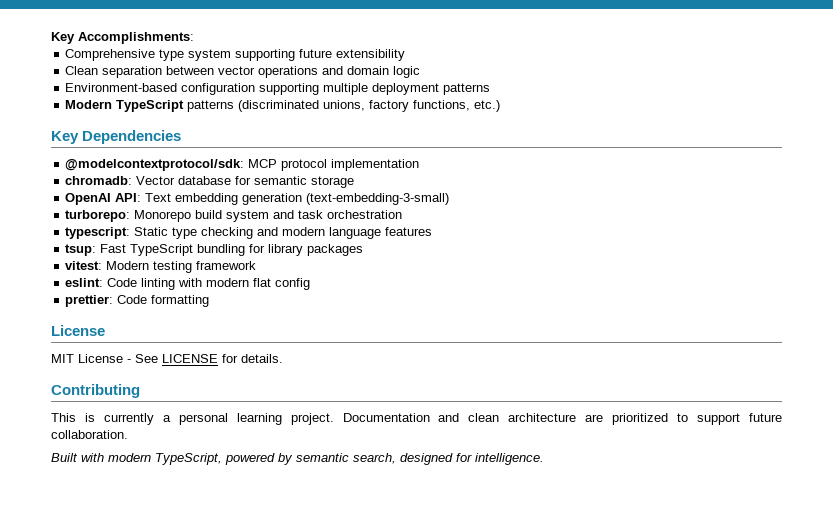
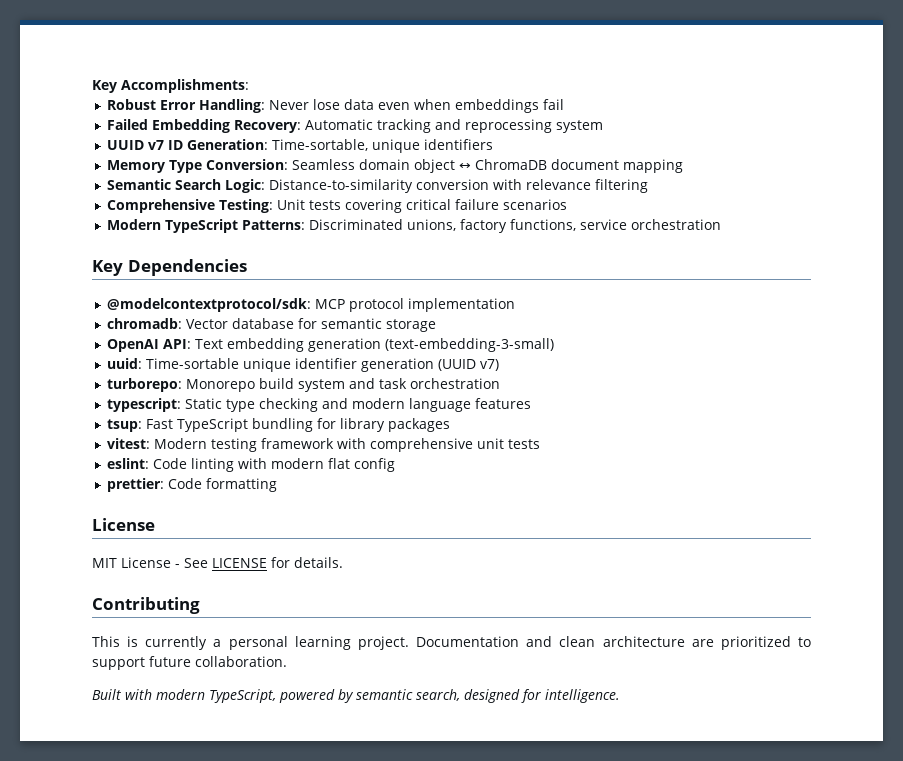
[65,49,406,61] [65,66,421,78] [65,83,491,95] Comprehensive type system supporting future extensibility // Clean separation between vector operations and domain logic // Environment-based configuration supporting multiple deployment patterns -> [106,99,564,113] [106,119,603,133] [106,139,493,153] [106,159,683,173] [106,179,648,193] [106,199,567,213] Robust Error Handling: Never lose data even when embeddings fail // Failed Embedding Recovery: Automatic tracking and reprocessing system // UUID v7 ID Generation: Time-sortable, unique identifiers // Memory Type Conversion: Seamless domain object ↔ ChromaDB document mapping // Semantic Search Logic: Distance-to-similarity conversion with relevance filtering // Comprehensive Testing: Unit tests covering critical failure scenarios
[187,100,320,112] patterns (discriminated -> [241,219,403,230] Patterns: Discriminated
[474,100,501,112] etc.) -> [579,219,721,230] service orchestration
(450, 199) none -> [106,358,499,372] // uuid: Time-sortable unique identifier generation (UUID v7)
(257, 265) none -> [336,438,540,452] with comprehensive unit tests

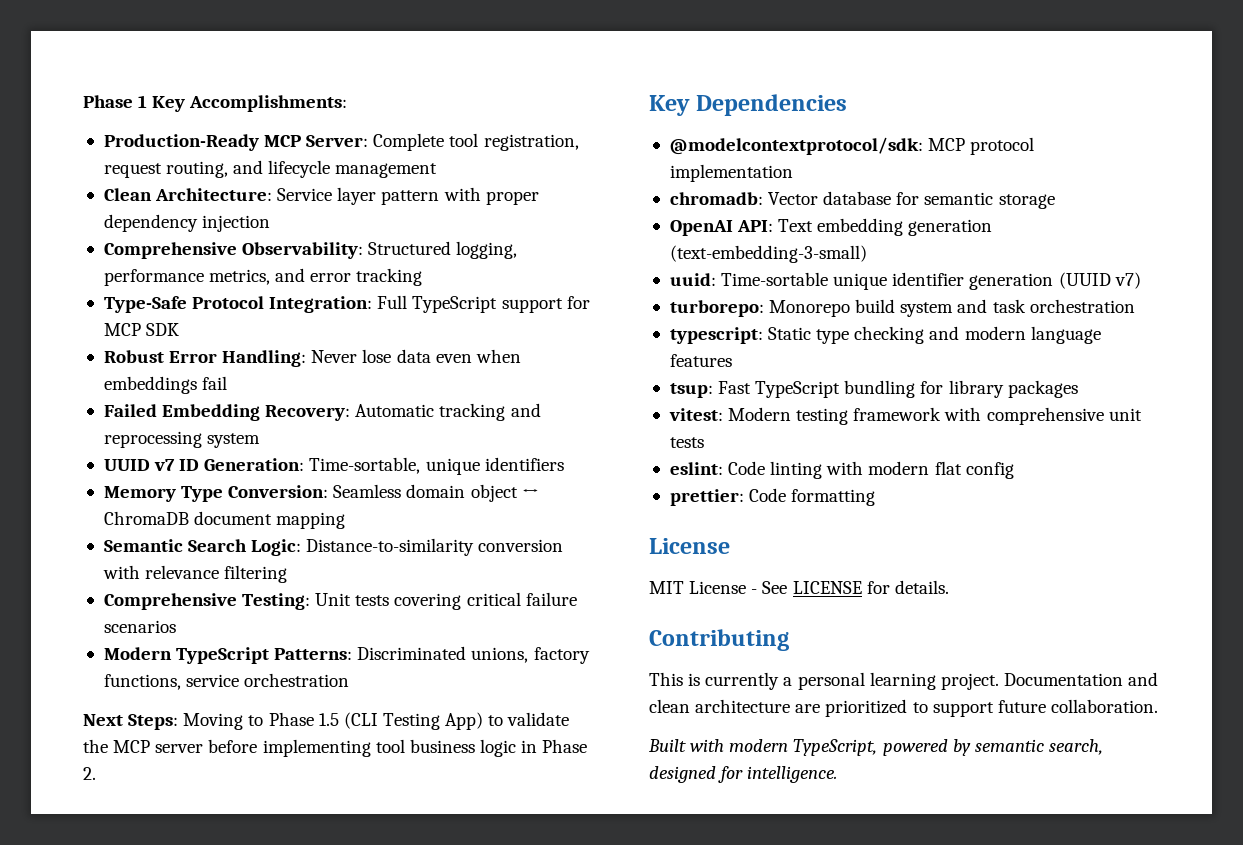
(92, 86) none -> [83,95,148,108] Phase 1
(249, 86) none -> [103,133,579,151] [103,160,438,178] [103,187,539,205] [103,214,271,232] [103,241,518,259] [103,268,423,286] [103,295,590,313] [103,323,180,336] // Production-Ready MCP Server: Complete tool registration, request routing, and lifecycle management // Clean Architecture: Service layer pattern with proper dependency injection // Comprehensive Observability: Structured logging, performance metrics, and error tracking // Type-Safe Protocol Integration: Full TypeScript support for MCP SDK
(721, 224) none -> [83,712,570,730] [83,739,588,757] [83,767,96,780] // Next Steps: Moving to Phase 1.5 (CLI Testing App) to validate the MCP server before implementing tool business logic in Phase 2.

